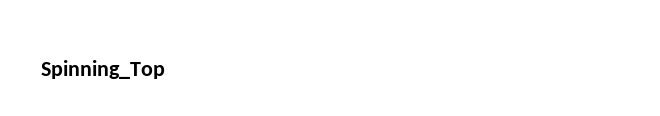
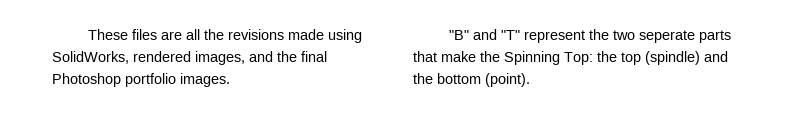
[41,60,165,79] Spinning_Top -> [88,29,363,43] [52,51,327,65] [52,73,230,87] [449,29,732,43] [413,51,728,65] [413,73,530,87] These files are all the revisions made using SolidWorks, rendered images, and the final Photoshop portfolio images. // "B" and "T" represent the two seperate parts that make the Spinning Top: the top (spindle) and the bottom (point).

